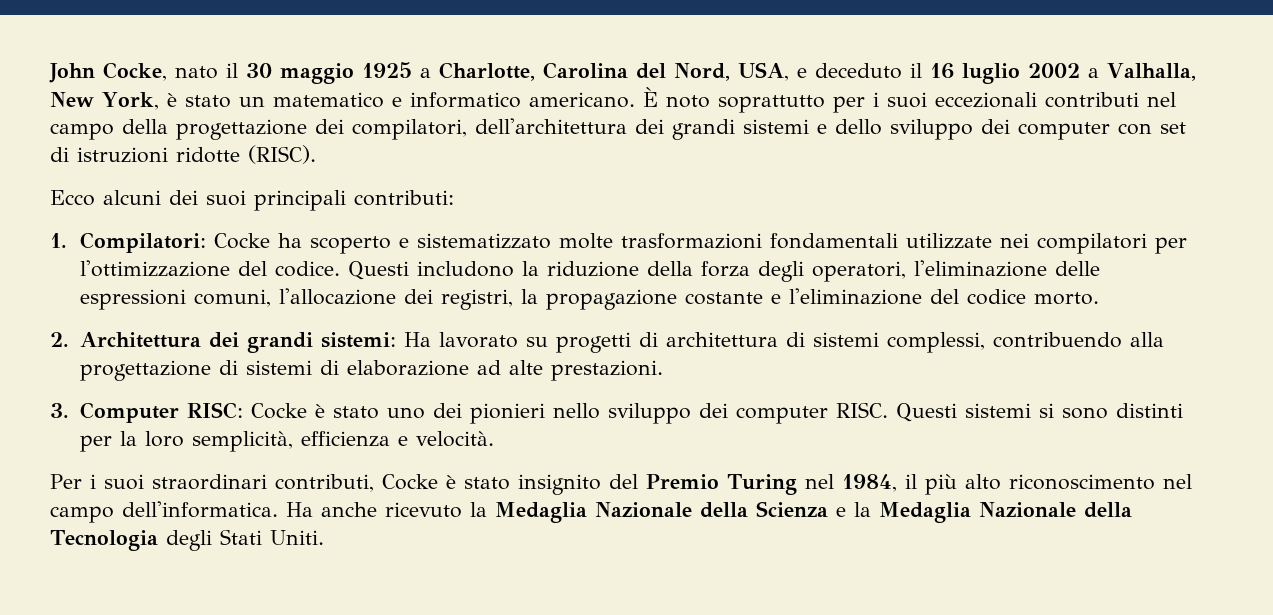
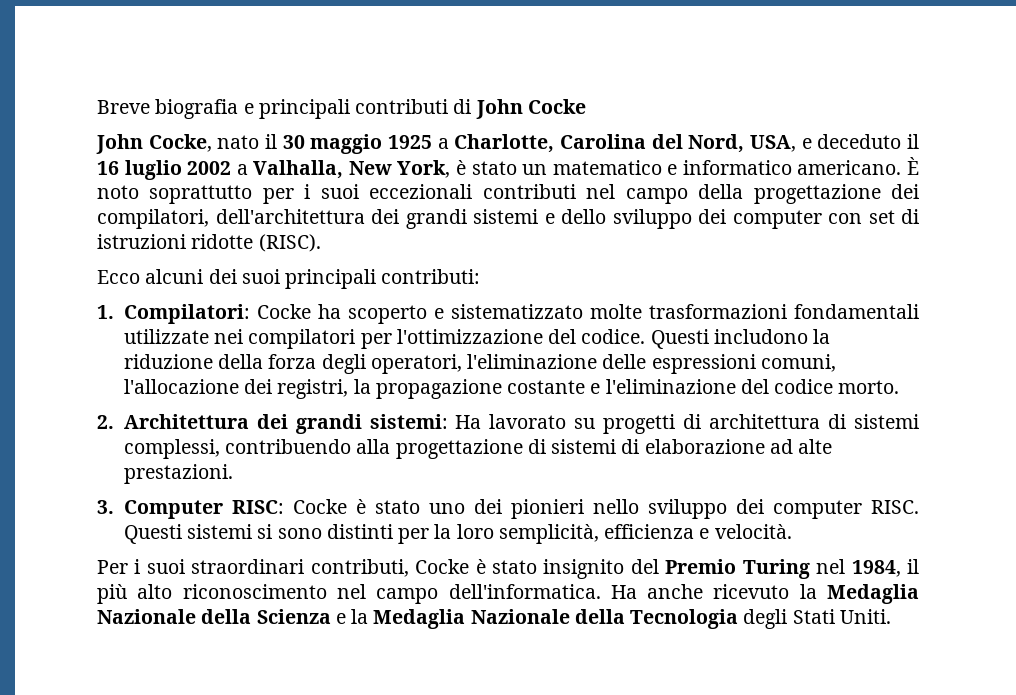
(49, 73) none -> [97,99,586,119] Breve biografia e principali contributi di John Cocke //

